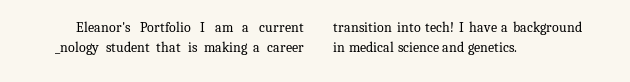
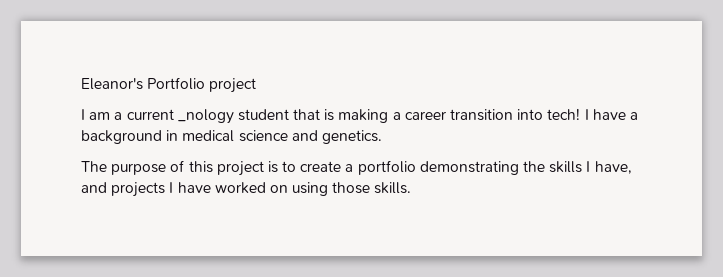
(191, 26) none -> [209,78,257,93] project //
(518, 48) none -> [81,160,632,176] [81,182,412,197] // The purpose of this project is to create a portfolio demonstrating the skills I have, and projects I have worked on using those skills.

